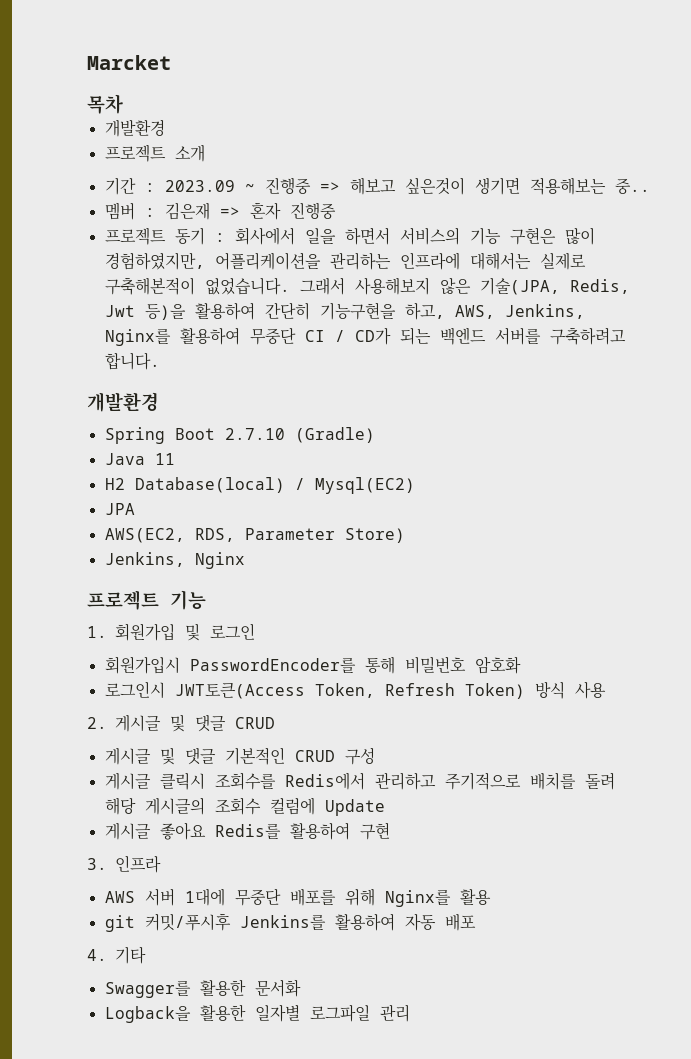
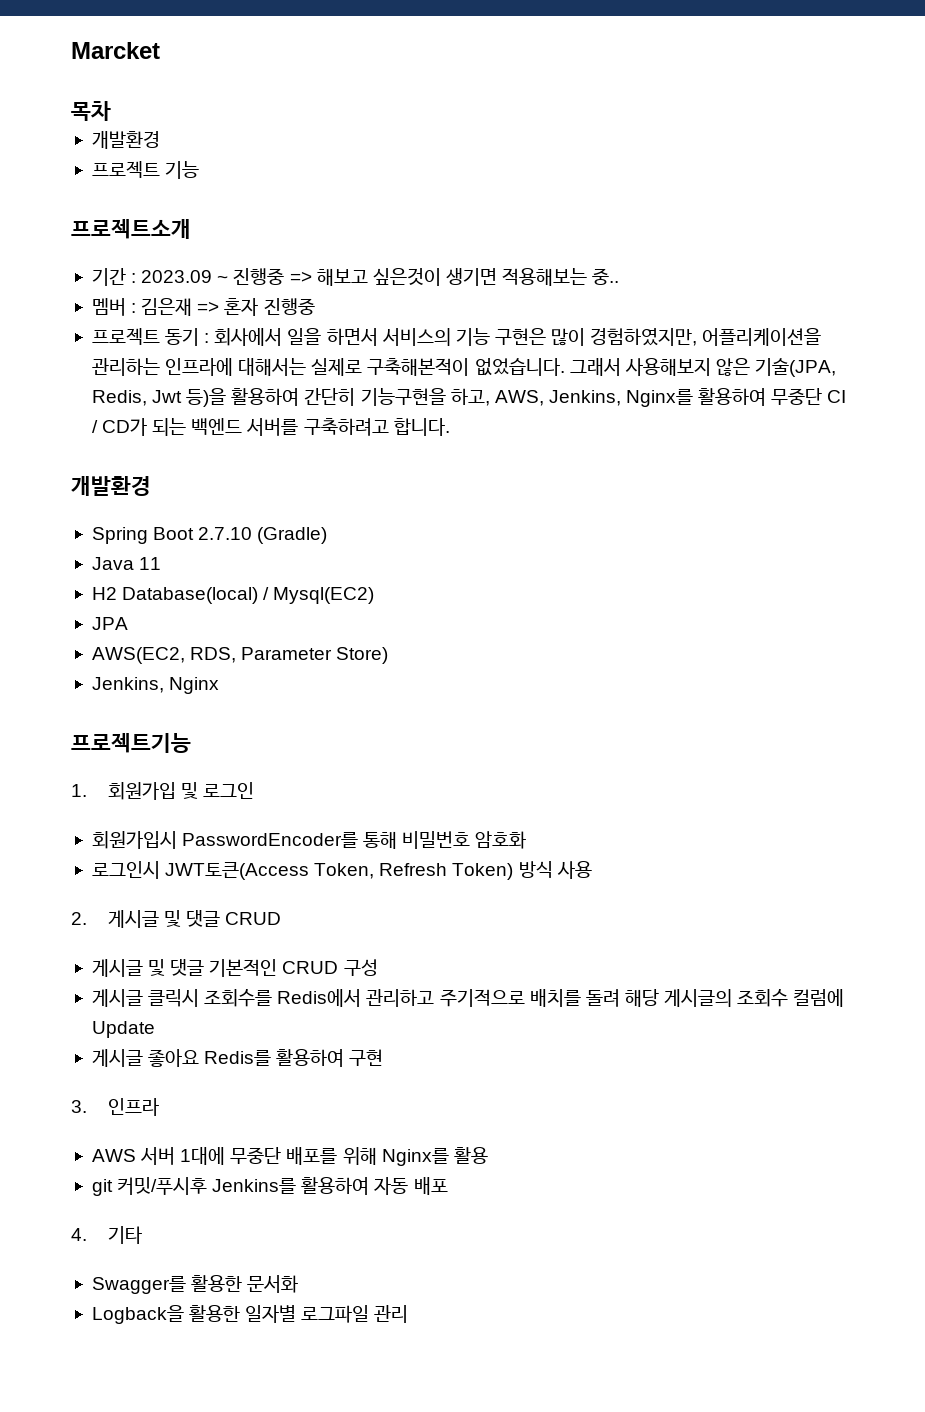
[174,144,205,162] 소개 -> [165,161,200,179] [71,219,191,239] 기능 // 프로젝트소개
[87,590,206,610] 프로젝트 기능 -> [71,733,191,753] 프로젝트기능

